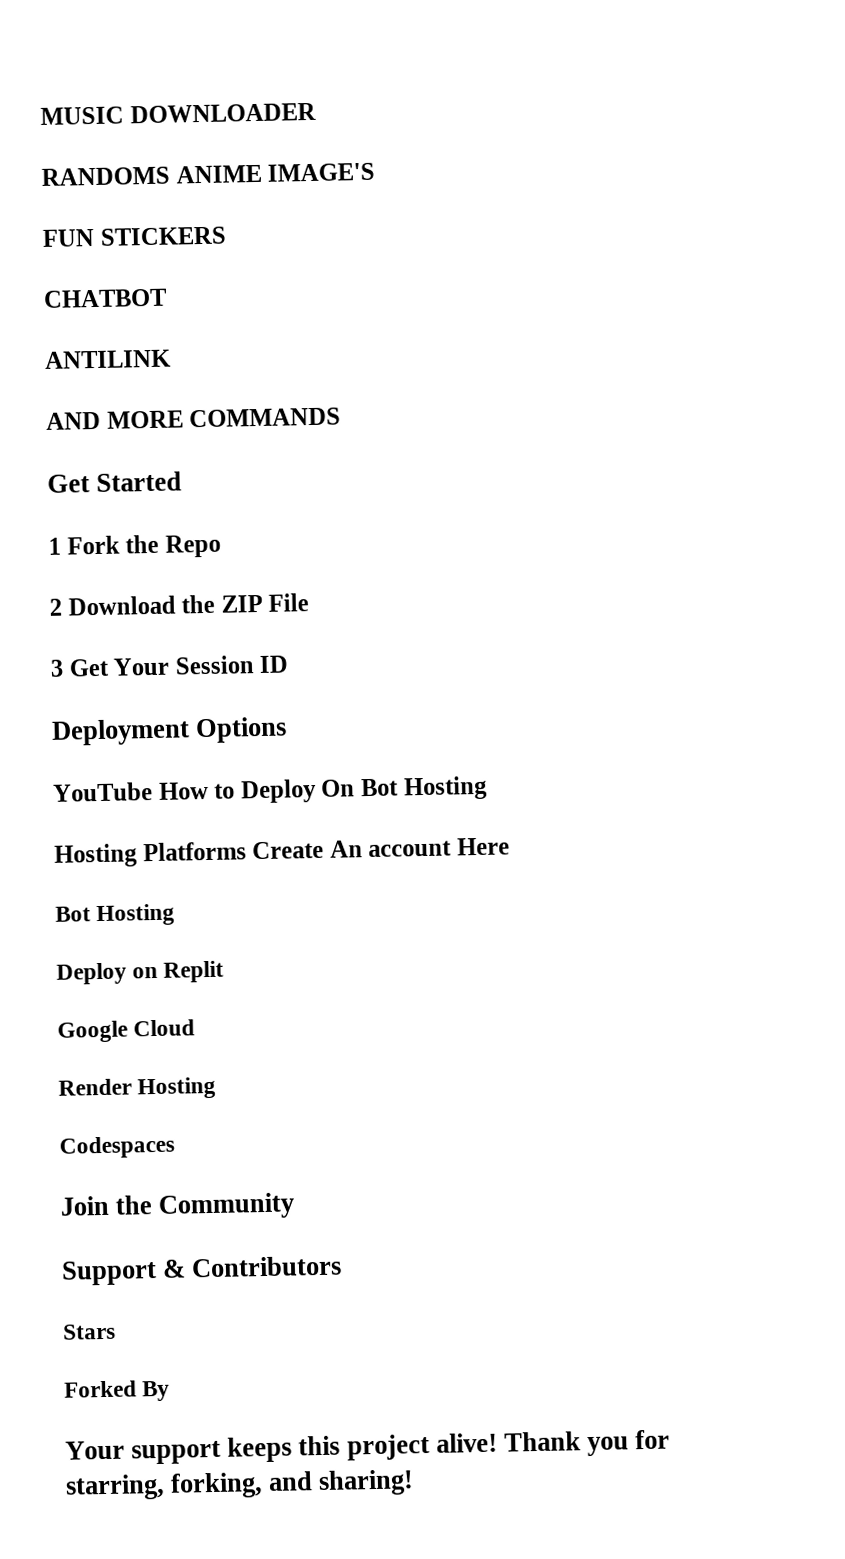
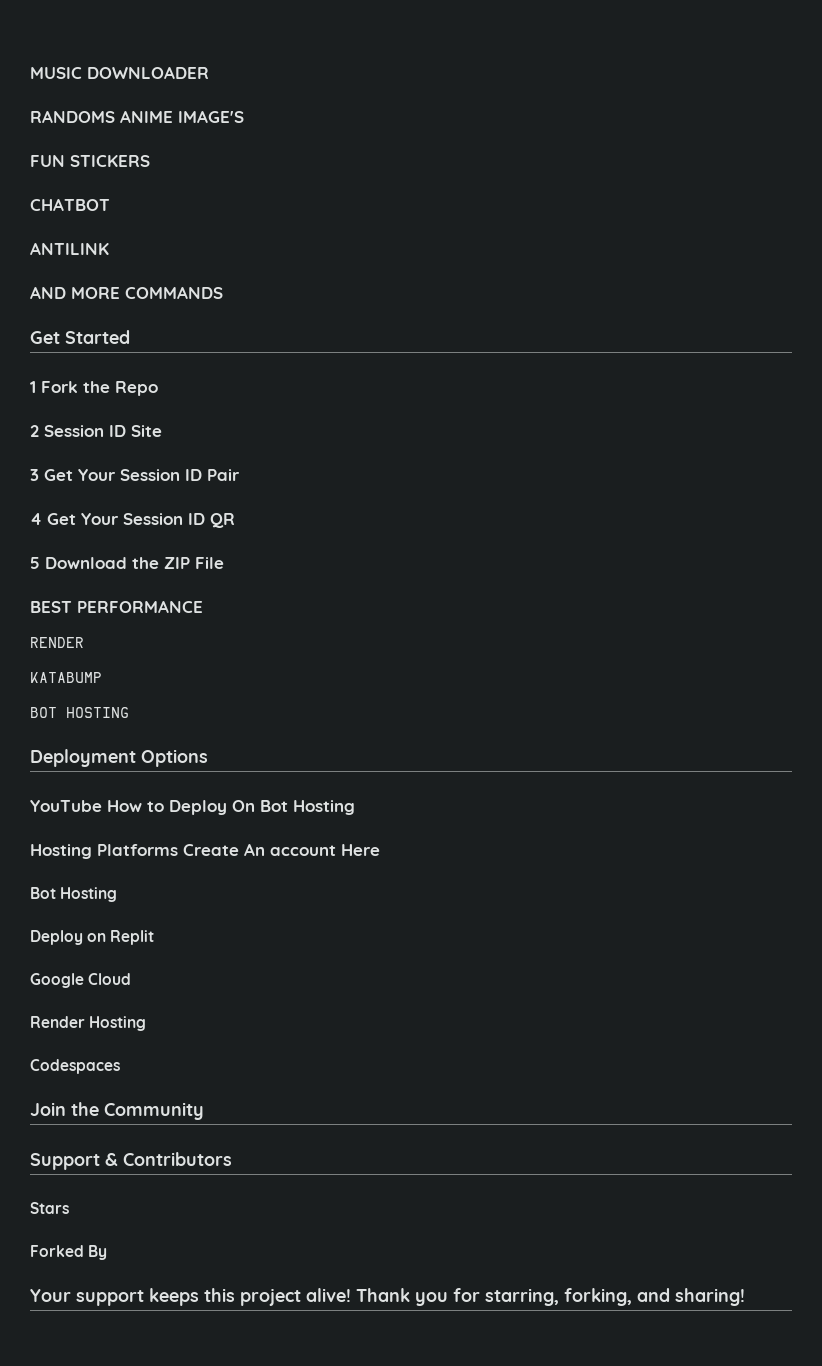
[67,593,310,616] Download the ZIP File -> [44,425,162,437] Session ID Site
(289, 664) none -> [207,469,240,481] [30,513,235,528] [30,557,224,569] [30,600,203,613] [30,637,84,648] [30,672,102,683] [30,707,129,718] Pair // 4 Get Your Session ID QR // 5 Download the ZIP File // BEST PERFORMANCE // RENDER // KATABUMP // BOT HOSTING

